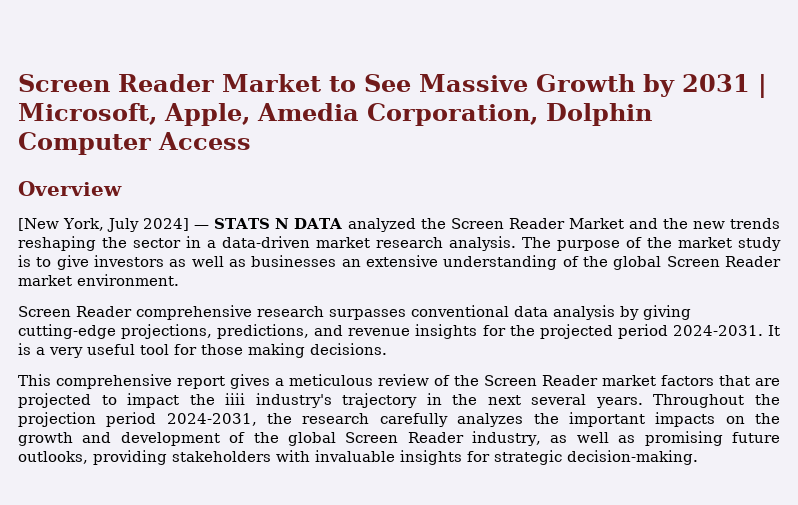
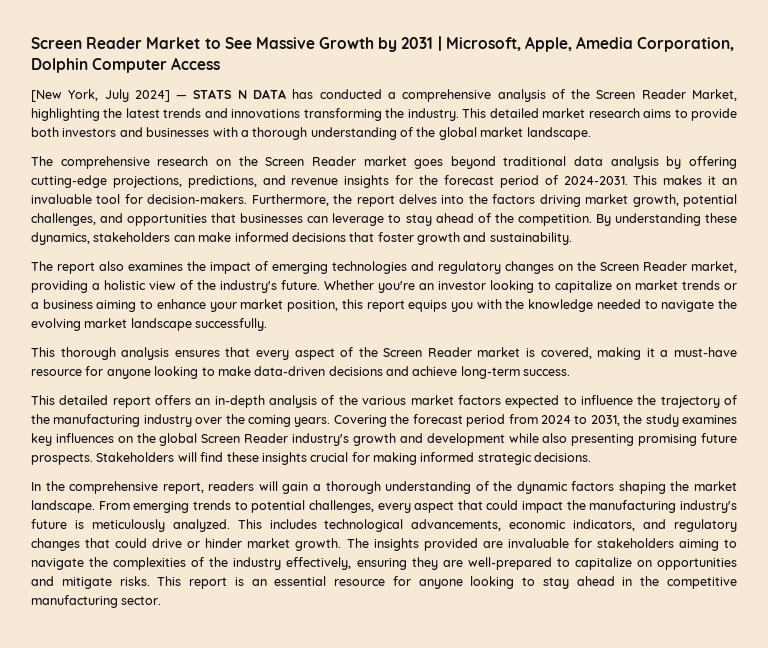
[18,181,122,196] // Overview -> (221, 63) none
[347,218,780,232] [18,236,781,251] [18,255,782,270] [18,274,179,286] [18,305,509,320] analyzed the Screen Reader Market and the new trends reshaping the sector in a data-driven market research analysis. The purpose of the market study is to give investors as well as businesses an extensive understanding of the global Screen Reader market environment. // Screen Reader comprehensive research surpasses conventional -> [292,89,737,102] [31,108,737,121] [31,127,591,140] [31,156,567,169] has conducted a comprehensive analysis of the Screen Reader Market, highlighting the latest trends and innovations transforming the industry. This detailed market research aims to provide both investors and businesses with a thorough understanding of the global market landscape. // The comprehensive research on the Screen Reader market goes beyond traditional
[643,305,691,320] giving -> [689,156,737,169] offering
[539,324,780,339] [18,343,387,358] [18,374,429,389] projected period 2024-2031. It is a very useful tool for those making decisions. // This comprehensive report gives a meticulous review -> [443,175,738,188] [31,194,738,207] [31,213,738,226] [31,232,572,245] [31,261,737,274] [31,280,737,293] [31,299,737,312] [31,318,268,331] [31,347,335,360] forecast period of 2024-2031. This makes it an invaluable tool for decision-makers. Furthermore, the report delves into the factors driving market growth, potential challenges, and opportunities that businesses can leverage to stay ahead of the competition. By understanding these dynamics, stakeholders can make informed decisions that foster growth and sustainability. // The report also examines the impact of emerging technologies and regulatory changes on the Screen Reader market, providing a holistic view of the industry's future. Whether you're an investor looking to capitalize on market trends or a business aiming to enhance your market position, this report equips you with the knowledge needed to navigate the evolving market landscape successfully. // This thorough analysis ensures that every aspect
[661,375,780,386] [18,393,781,408] [18,412,781,427] [18,431,780,446] [18,450,698,465] factors that are projected to impact the iiii industry's trajectory in the next several years. Throughout the projection period 2024-2031, the research carefully analyzes the important impacts on the growth and development of the global Screen Reader industry, as well as promising future outlooks, providing stakeholders with invaluable insights for strategic decision-making. -> [526,347,737,360] [31,366,571,379] [31,395,738,408] [31,414,737,427] [31,433,738,446] [31,452,592,465] [31,481,737,494] [31,500,737,513] [31,519,737,532] [31,538,737,551] [31,557,737,570] [31,576,737,589] [31,595,162,608] is covered, making it a must-have resource for anyone looking to make data-driven decisions and achieve long-term success. // This detailed report offers an in-depth analysis of the various market factors expected to influence the trajectory of the manufacturing industry over the coming years. Covering the forecast period from 2024 to 2031, the study examines key influences on the global Screen Reader industry's growth and development while also presenting promising future prospects. Stakeholders will find these insights crucial for making informed strategic decisions. // In the comprehensive report, readers will gain a thorough understanding of the dynamic factors shaping the market landscape. From emerging trends to potential challenges, every aspect that could impact the manufacturing industry's future is meticulously analyzed. This includes technological advancements, economic indicators, and regulatory changes that could drive or hinder market growth. The insights provided are invaluable for stakeholders aiming to navigate the complexities of the industry effectively, ensuring they are well-prepared to capitalize on opportunities and mitigate risks. This report is an essential resource for anyone looking to stay ahead in the competitive manufacturing sector.

